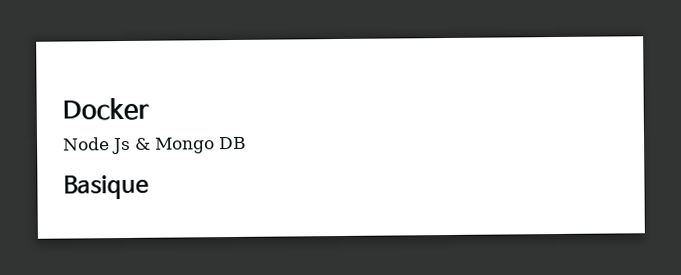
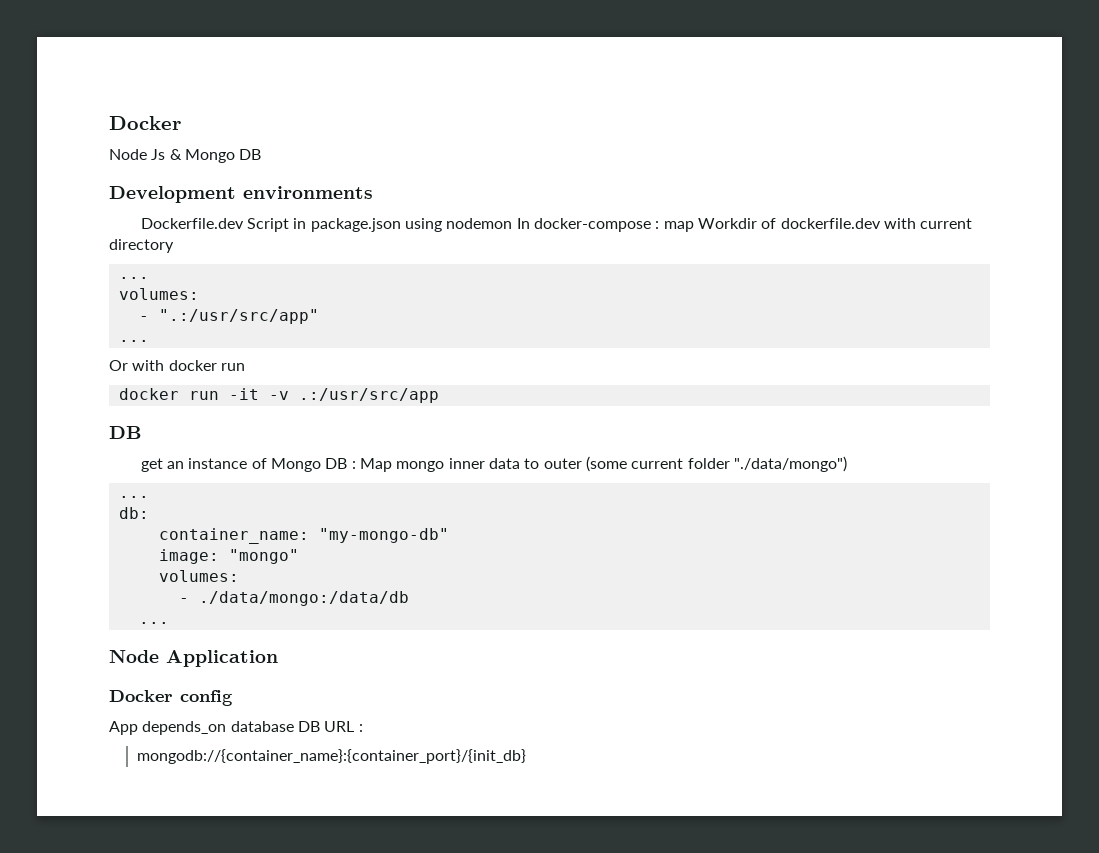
[63,174,149,200] Basique -> [109,186,373,203] [140,218,973,232] [109,239,174,253] [118,277,149,279] [118,288,199,300] [138,309,319,324] [118,340,149,342] [109,360,245,371] [118,388,439,403] [109,426,142,439] [140,456,847,472] [118,496,149,498] [118,507,149,519] [158,528,449,544] [158,549,299,564] [158,570,239,582] [178,591,409,606] [138,622,169,624] [109,650,278,667] [109,690,233,706] [109,721,363,735] [137,749,527,764] Development environments // Dockerfile.dev Script in package.json using nodemon In docker-compose : map Workdir of dockerfile.dev with current directory // ... // volumes: // - ".:/usr/src/app" // ... // Or with docker run // docker run -it -v .:/usr/src/app // DB // get an instance of Mongo DB : Map mongo inner data to outer (some current folder "./data/mongo") // ... // db: // container_name: "my-mongo-db" // image: "mongo" // volumes: // - ./data/mongo:/data/db // ... // Node Application // Docker config // App depends_on database DB URL : // mongodb://{container_name}:{container_port}/{init_db}

